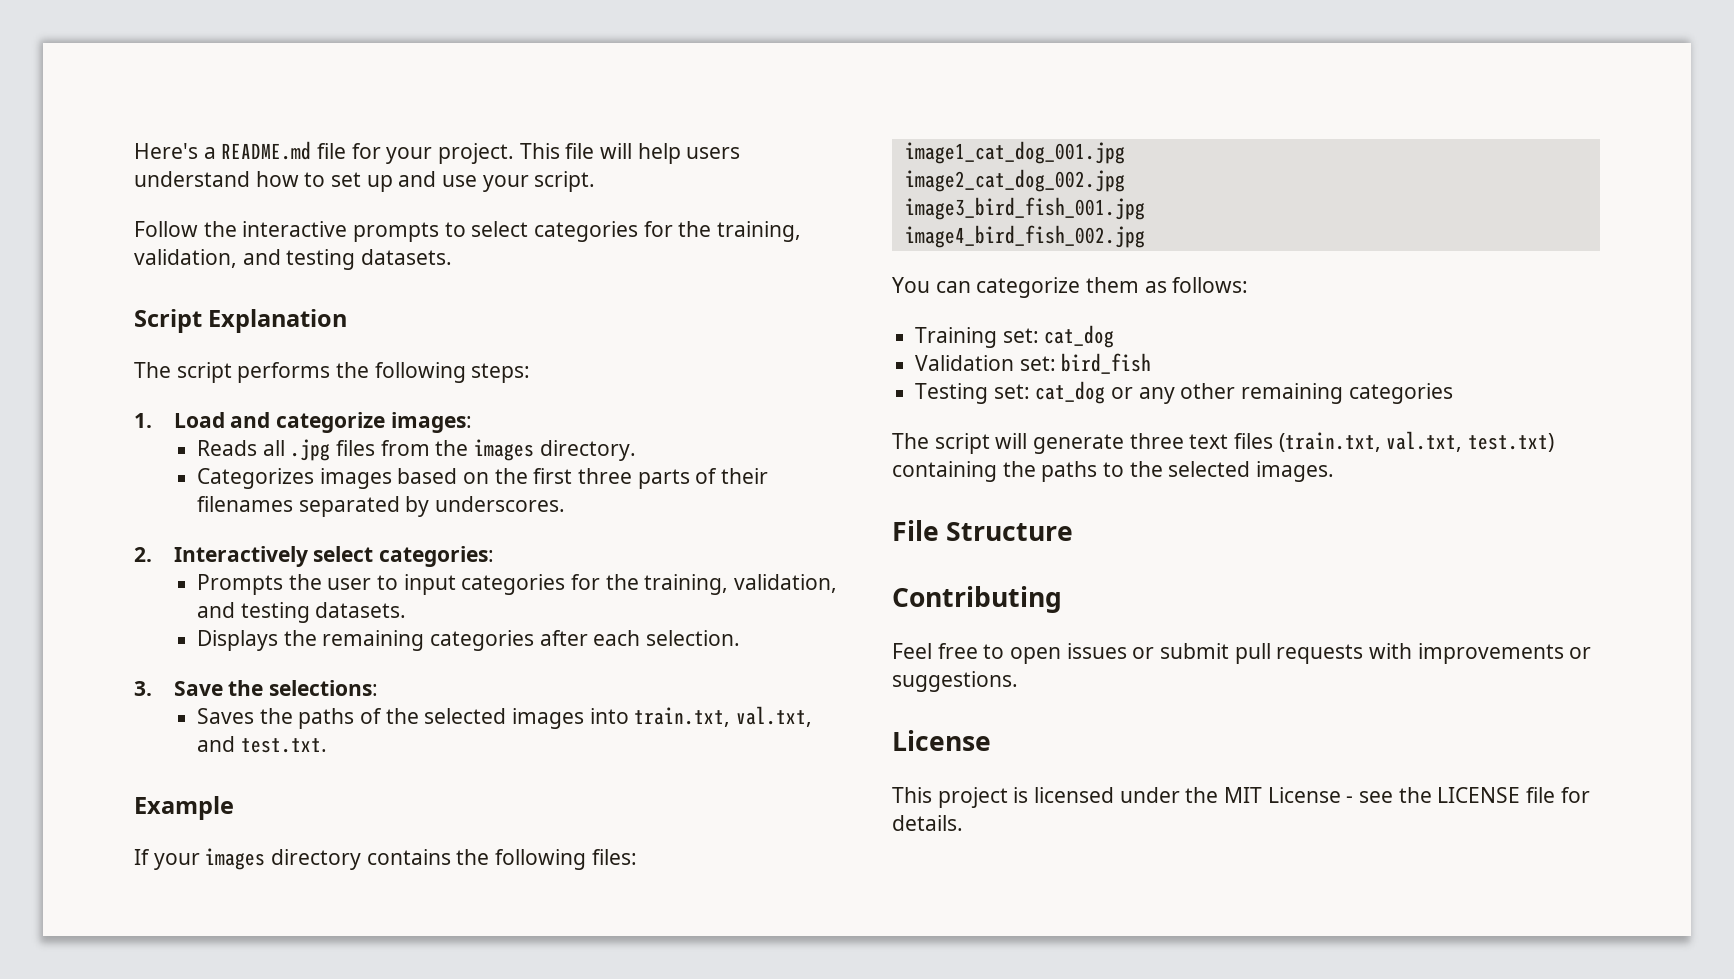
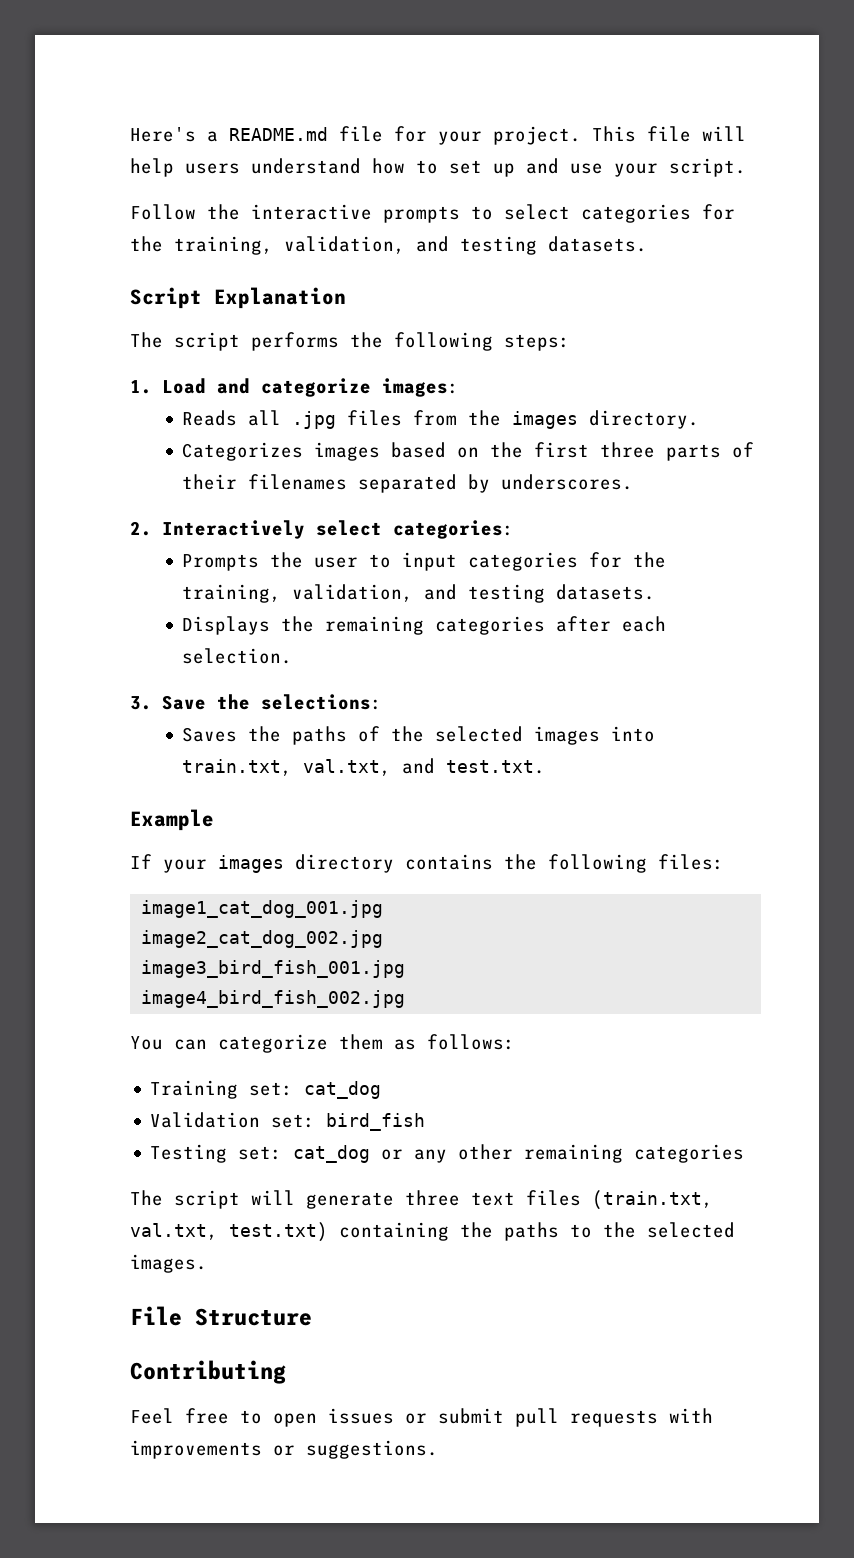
[892,730,991,751] [892,787,1590,808] [892,815,963,831] // License // This project is licensed under the MIT License - see the LICENSE file for details. -> (438, 1449) none

